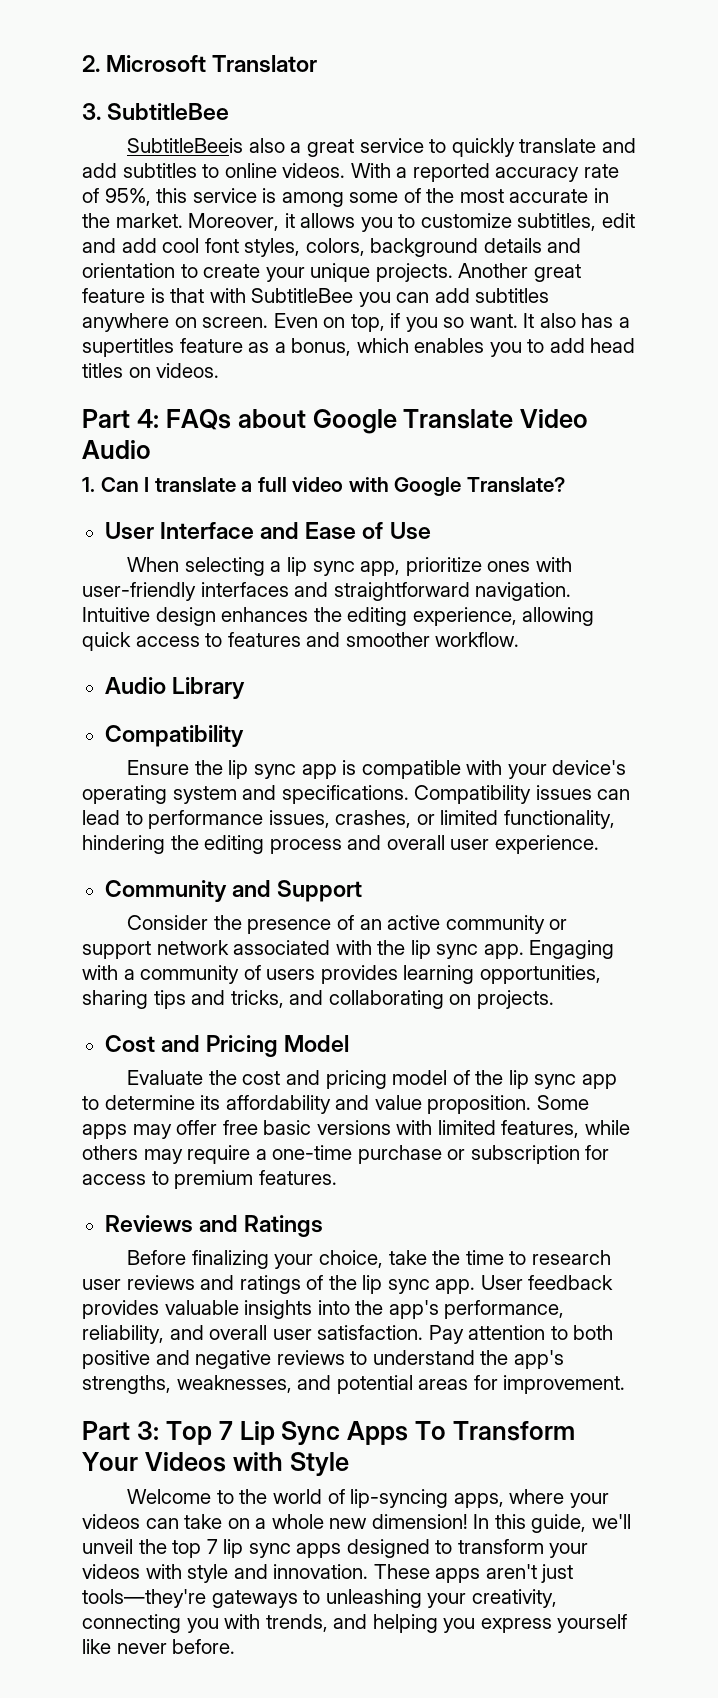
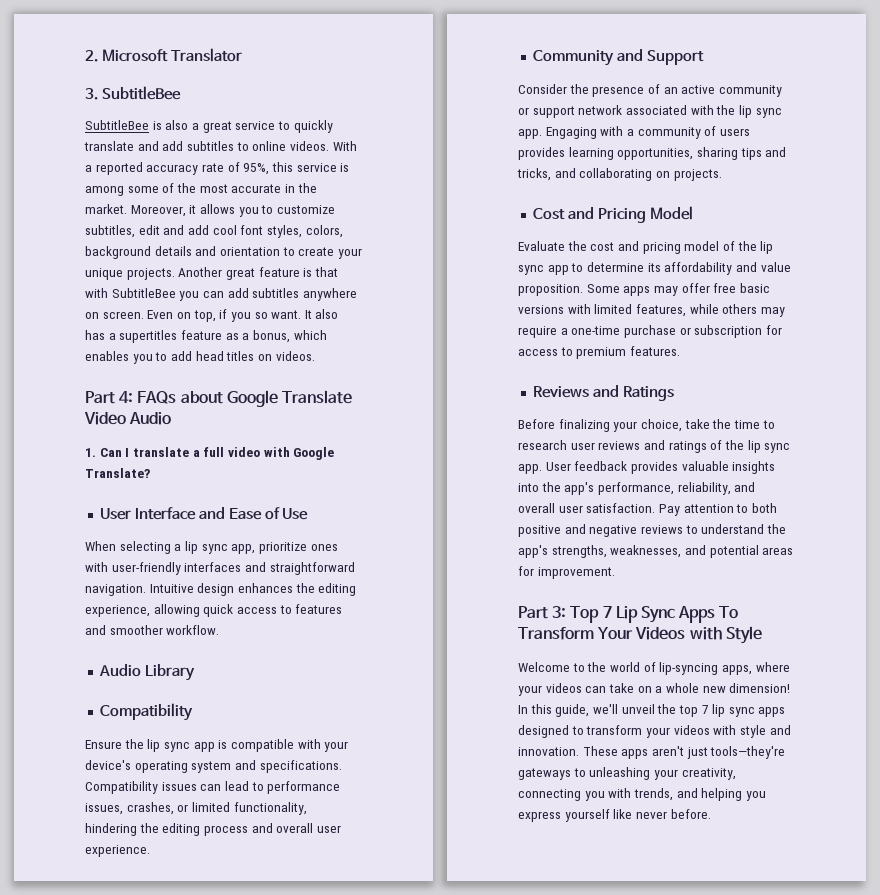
[127,138,244,153] SubtitleBeeis -> [85,120,162,130] SubtitleBee is

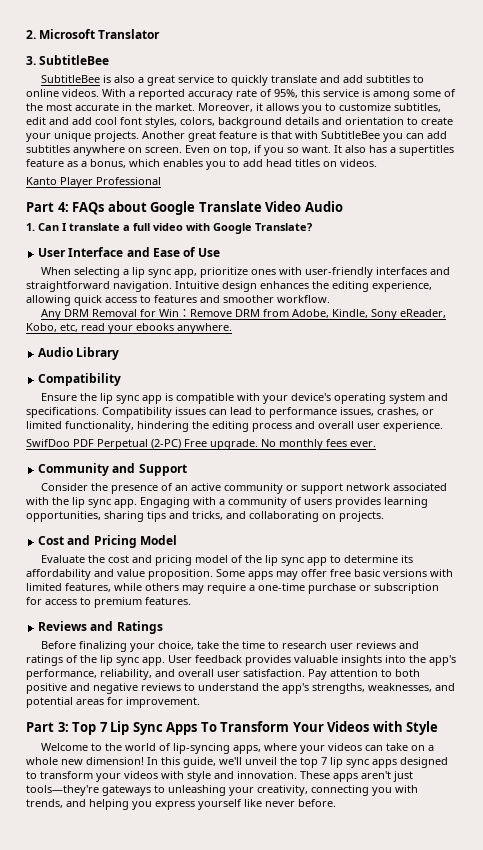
(315, 356) none -> [26,177,161,188] // Kanto Player Professional
(220, 630) none -> [41,309,447,320] [26,323,232,334] // Any DRM Removal for Win：Remove DRM from Adobe, Kindle, Sony eReader, Kobo, etc, read your ebooks anywhere.
(150, 851) none -> [26,439,376,450] // SwifDoo PDF Perpetual (2-PC) Free upgrade. No monthly fees ever.

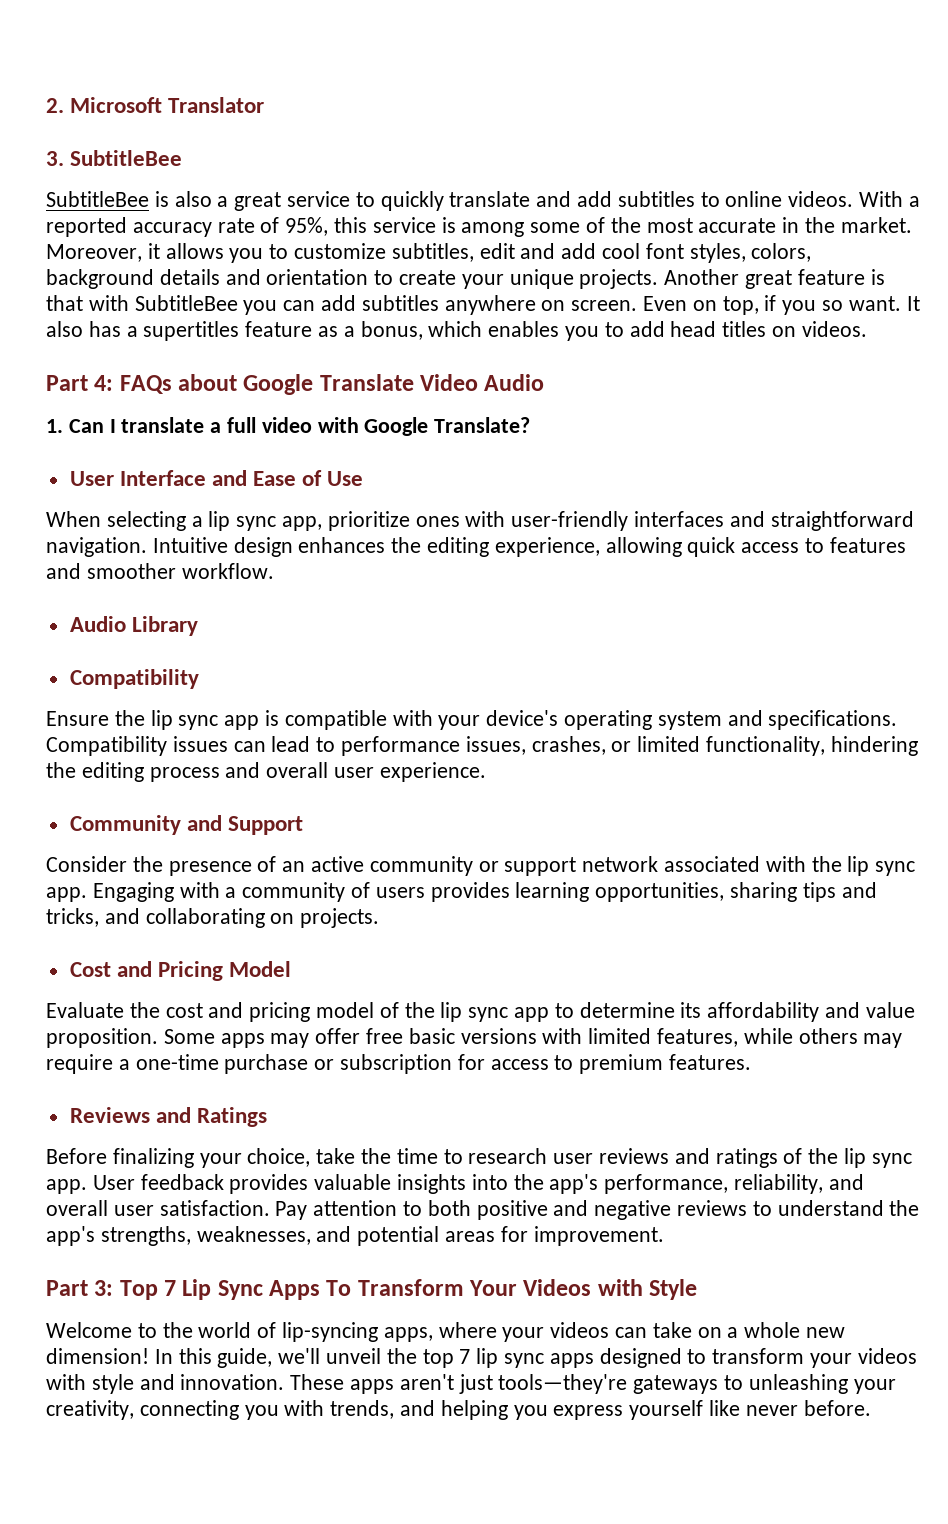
[26,177,161,188] // Kanto Player Professional -> (867, 329) none
[41,309,447,320] [26,323,232,334] // Any DRM Removal for Win：Remove DRM from Adobe, Kindle, Sony eReader, Kobo, etc, read your ebooks anywhere. -> (274, 571) none
[26,439,376,450] // SwifDoo PDF Perpetual (2-PC) Free upgrade. No monthly fees ever. -> (486, 772) none

